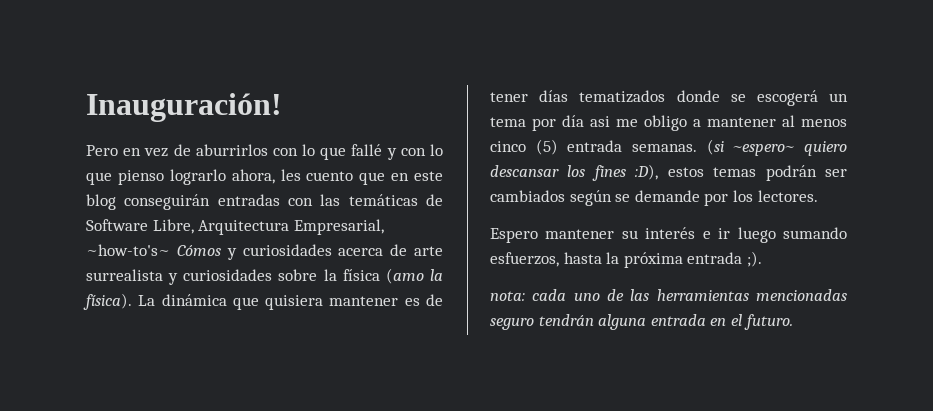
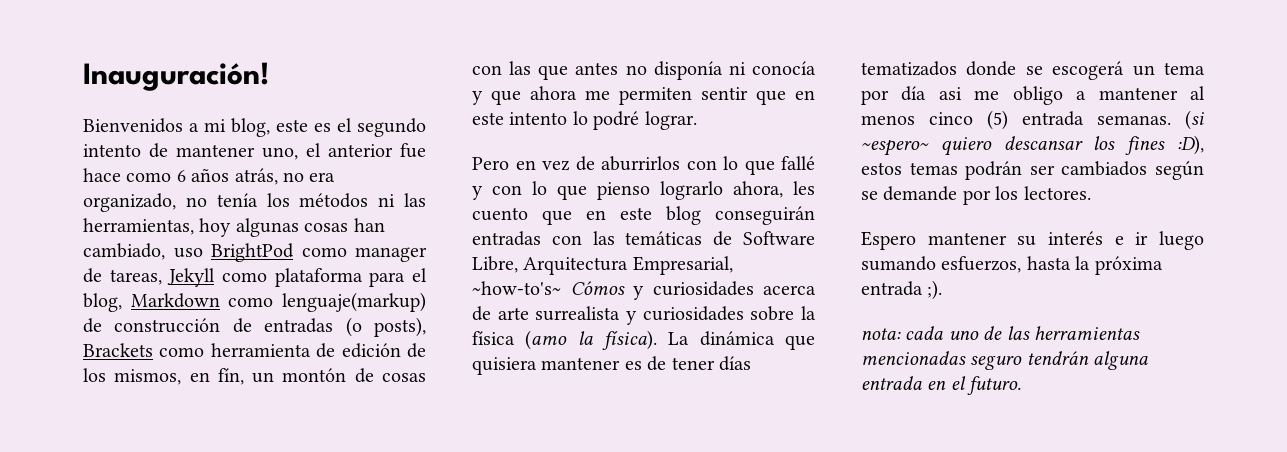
(282, 107) none -> [83,118,426,137] [83,143,426,160] [83,168,336,185] [83,193,426,212] [83,218,385,237] [83,243,427,262] [83,268,428,287] [83,292,427,312] [83,317,426,337] [83,343,426,358] [83,368,426,385] [472,61,816,80] [472,86,815,105] [472,111,697,130] // Bienvenidos a mi blog, este es el segundo intento de mantener uno, el anterior fue hace como 6 años atrás, no era organizado, no tenía los métodos ni las herramientas, hoy algunas cosas han cambiado, uso BrightPod como manager de tareas, Jekyll como plataforma para el blog, Markdown como lenguaje(markup) de construcción de entradas (o posts), Brackets como herramienta de edición de los mismos, en fín, un montón de cosas con las que antes no disponía ni conocía y que ahora me permiten sentir que en este intento lo podré lograr.

